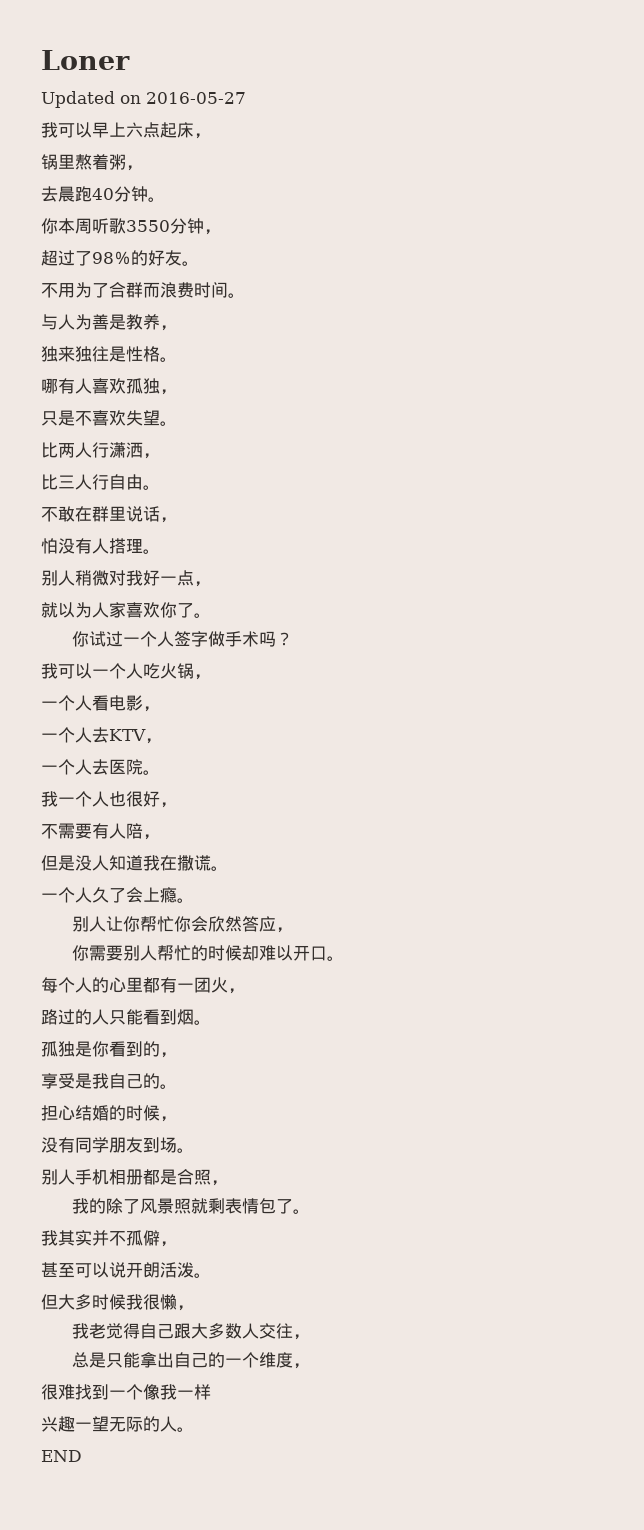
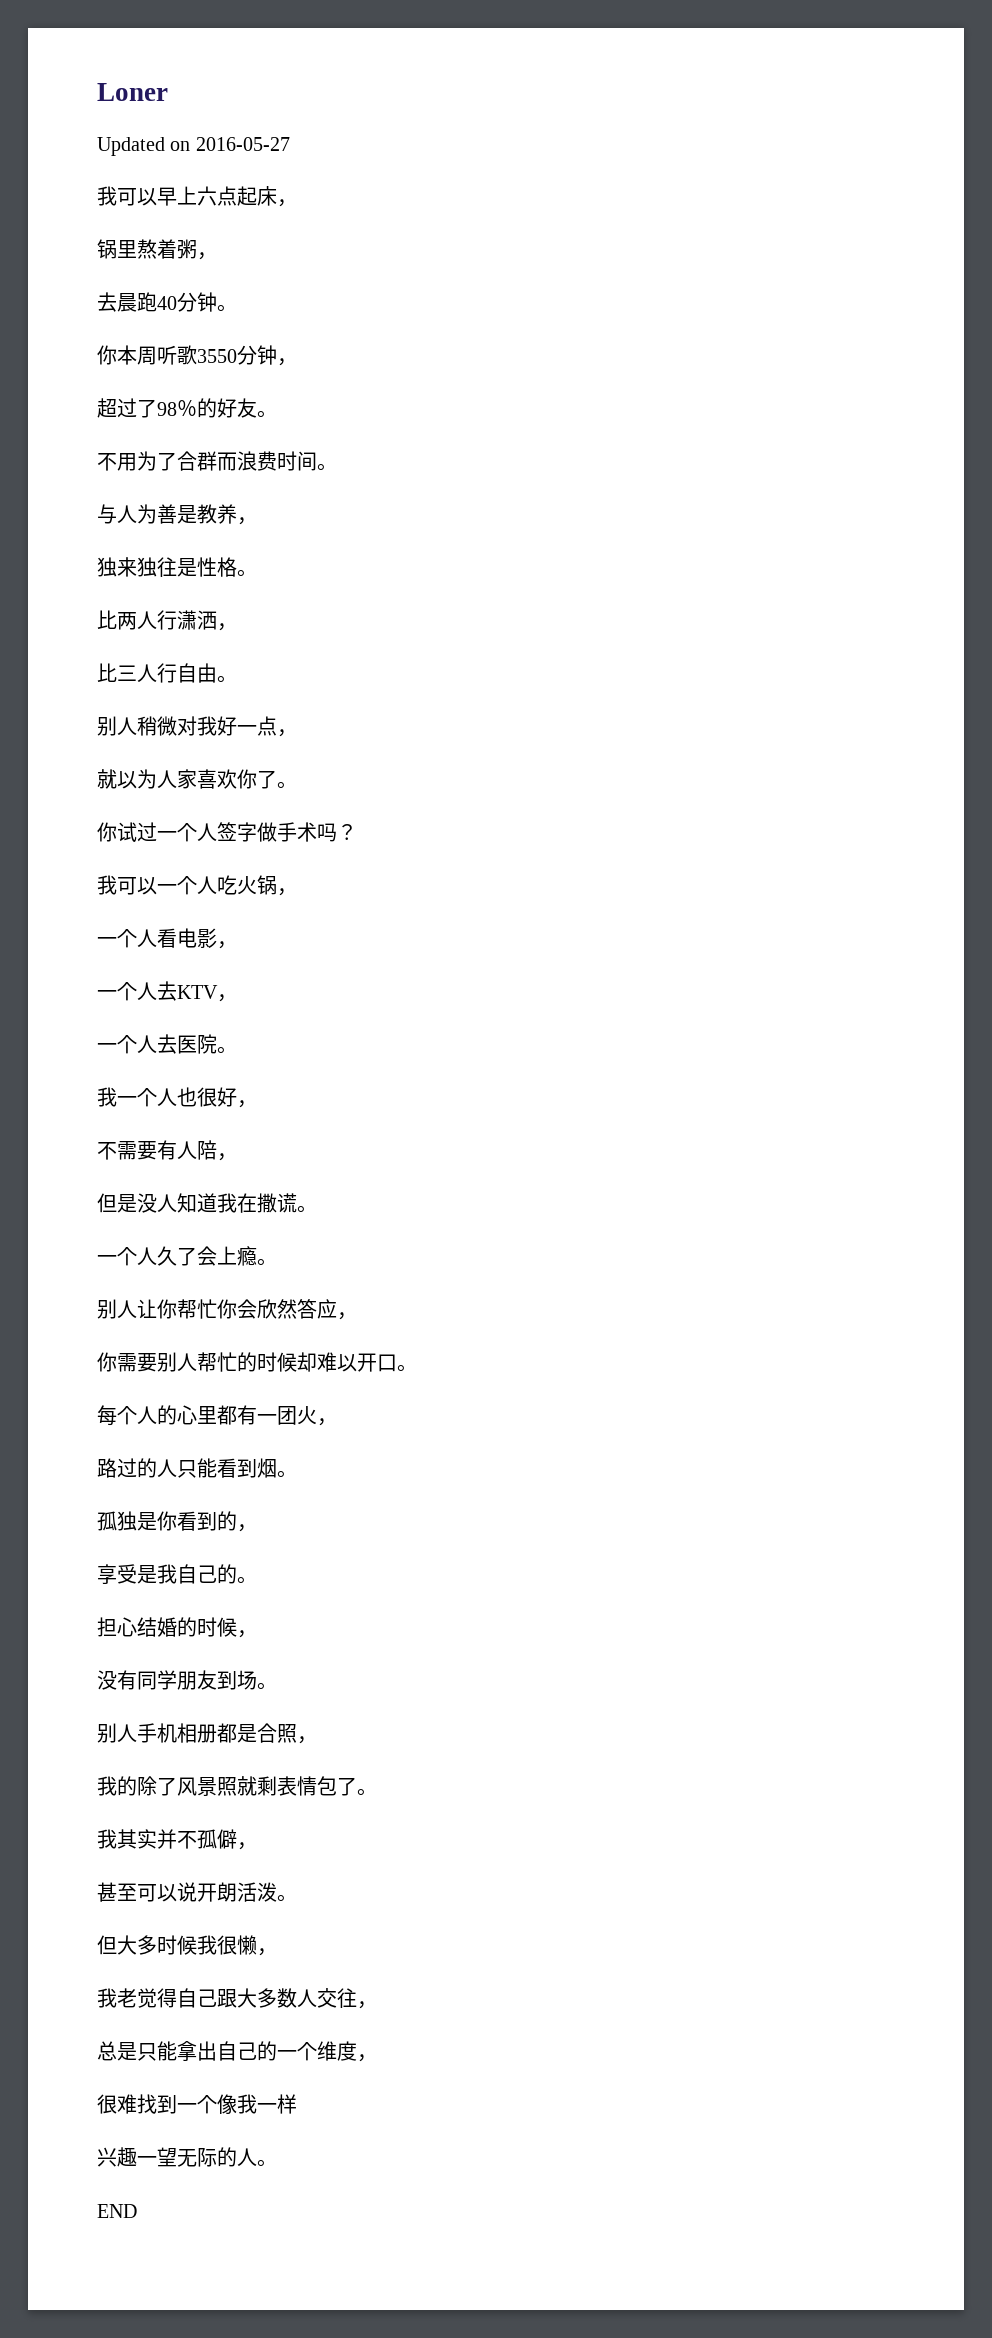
[41,378,177,395] [41,410,177,426] // 哪有人喜欢孤独， // 只是不喜欢失望。 -> (257, 573) none
[41,506,177,523] [41,538,160,554] // 不敢在群里说话， // 怕没有人搭理。 -> (237, 679) none

